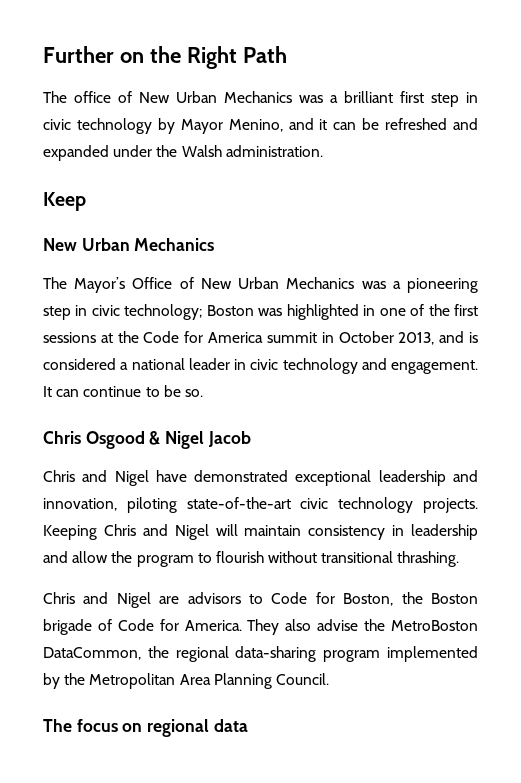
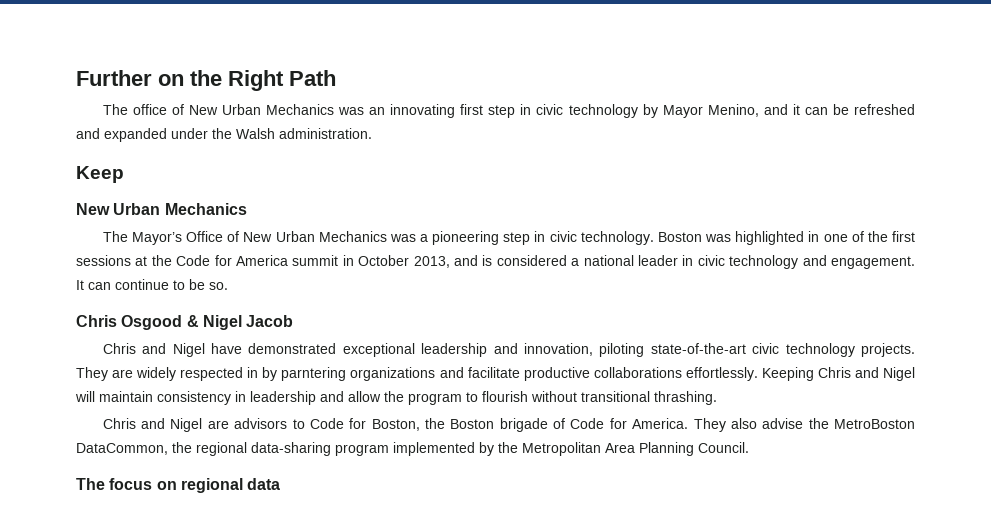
[330,91,393,103] a brilliant -> [369,104,456,118] an innovating
[124,304,203,320] technology; -> [580,231,654,245] technology.
(479, 505) none -> [76,367,758,381] They are widely respected in by parntering organizations and facilitate productive collaborations effortlessly.

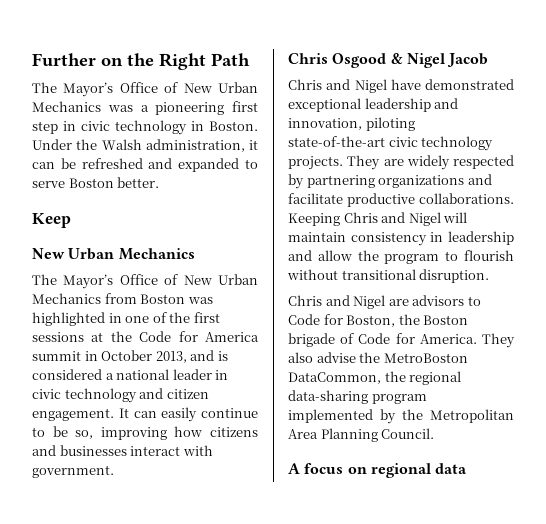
[132,104,456,118] office of New Urban Mechanics was an innovating -> [63,82,258,97] [32,101,225,115] Mayor’s Office of New Urban Mechanics was a pioneering
[642,104,788,118] by Mayor Menino, and -> [191,121,258,131] [32,139,245,152] in Boston. Under the Walsh administration,
[171,128,372,139] under the Walsh administration. -> [245,159,258,169] [32,177,160,188] to serve Boston better.
[389,231,654,245] was a pioneering step in civic technology. -> [104,293,137,304] from
(827, 260) none -> [166,389,209,399] citizen
(111, 286) none -> [161,407,198,422] easily
[209,282,228,290] so. -> [75,426,258,440] [32,445,213,456] [32,465,114,478] so, improving how citizens and businesses interact with government.
[247,367,347,381] in by parntering -> [288,174,375,189] by partnering
[593,367,758,381] collaborations effortlessly. -> [419,193,514,204] collaborations.
[654,391,717,405] thrashing. -> [419,269,490,283] disruption.
[76,478,105,490] The -> [288,463,300,474] A

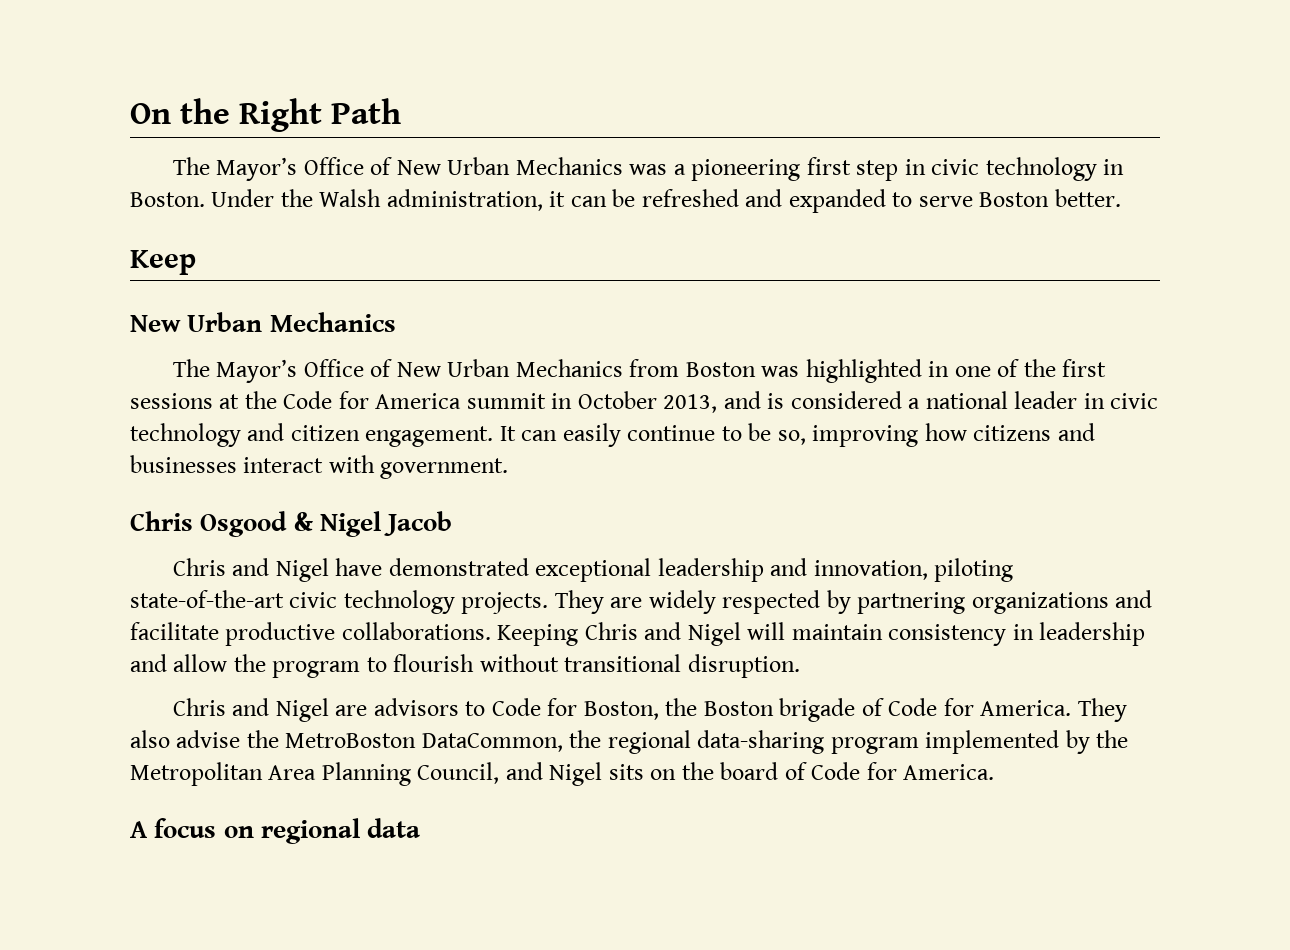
[32,53,123,67] Further on -> [130,103,171,124] On
[381,428,435,439] Council. -> [417,762,995,786] Council, and Nigel sits on the board of Code for America.

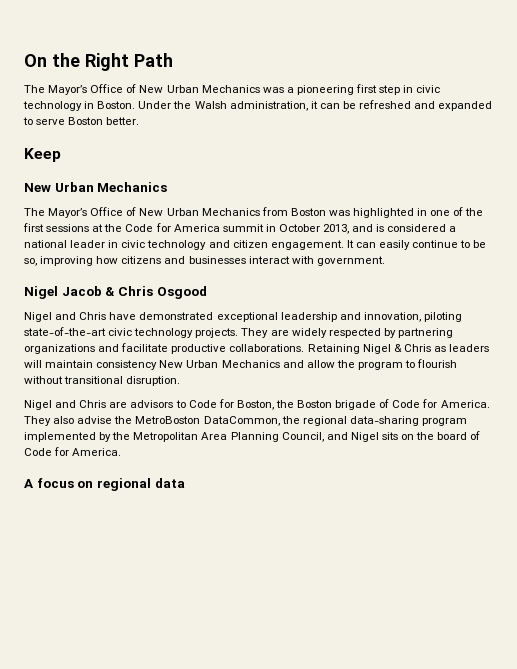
(509, 468) none -> [24,286,116,299] Nigel Jacob &
[293,511,453,537] [172,558,329,582] & Nigel Jacob // Chris and Nigel -> [24,312,107,322] // Nigel and Chris
[497,622,1146,646] Keeping Chris and Nigel will maintain consistency in leadership -> [307,344,490,354] [24,360,280,370] Retaining Nigel & Chris as leaders will maintain consistency New Urban Mechanics
[172,698,329,722] Chris and Nigel -> [24,400,107,410] Nigel and Chris

